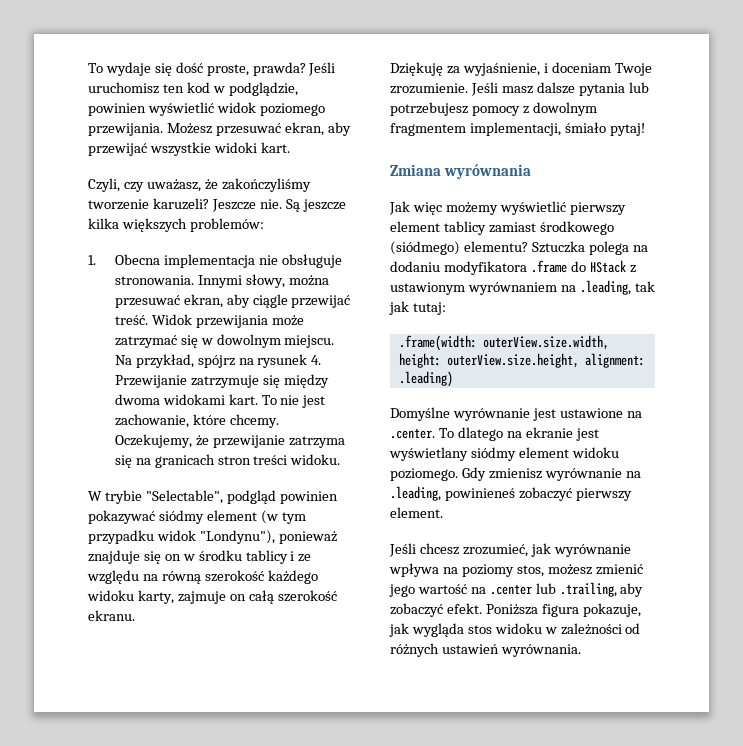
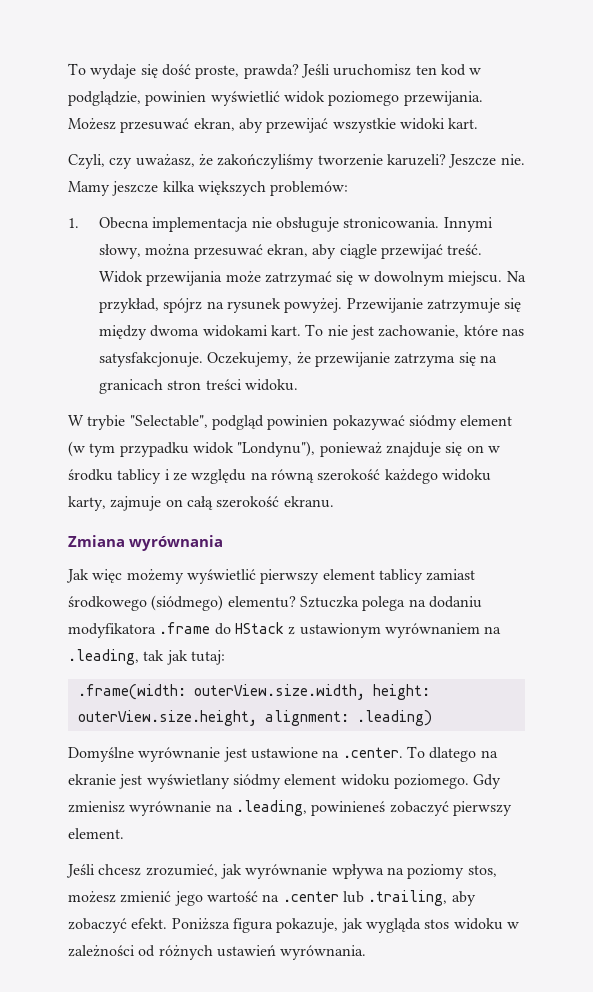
[285,199,300,212] Są -> [68,181,110,196] Mamy
[114,275,194,285] stronowania. -> [343,217,440,228] stronicowania.
[311,355,322,365] 4. -> [284,298,343,313] powyżej.
[229,414,279,428] chcemy. -> [501,328,524,336] [99,352,204,367] nas satysfakcjonuje.
[390,62,652,76] [390,82,649,96] [390,102,597,116] [390,122,645,136] // Dziękuję za wyjaśnienie, i doceniam Twoje zrozumienie. Jeśli masz dalsze pytania lub potrzebujesz pomocy z dowolnym fragmentem implementacji, śmiało pytaj! -> (334, 502) none

